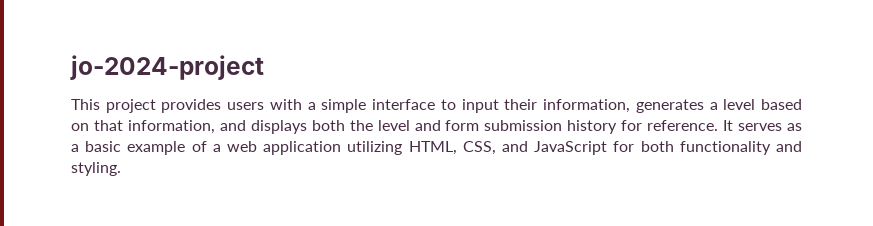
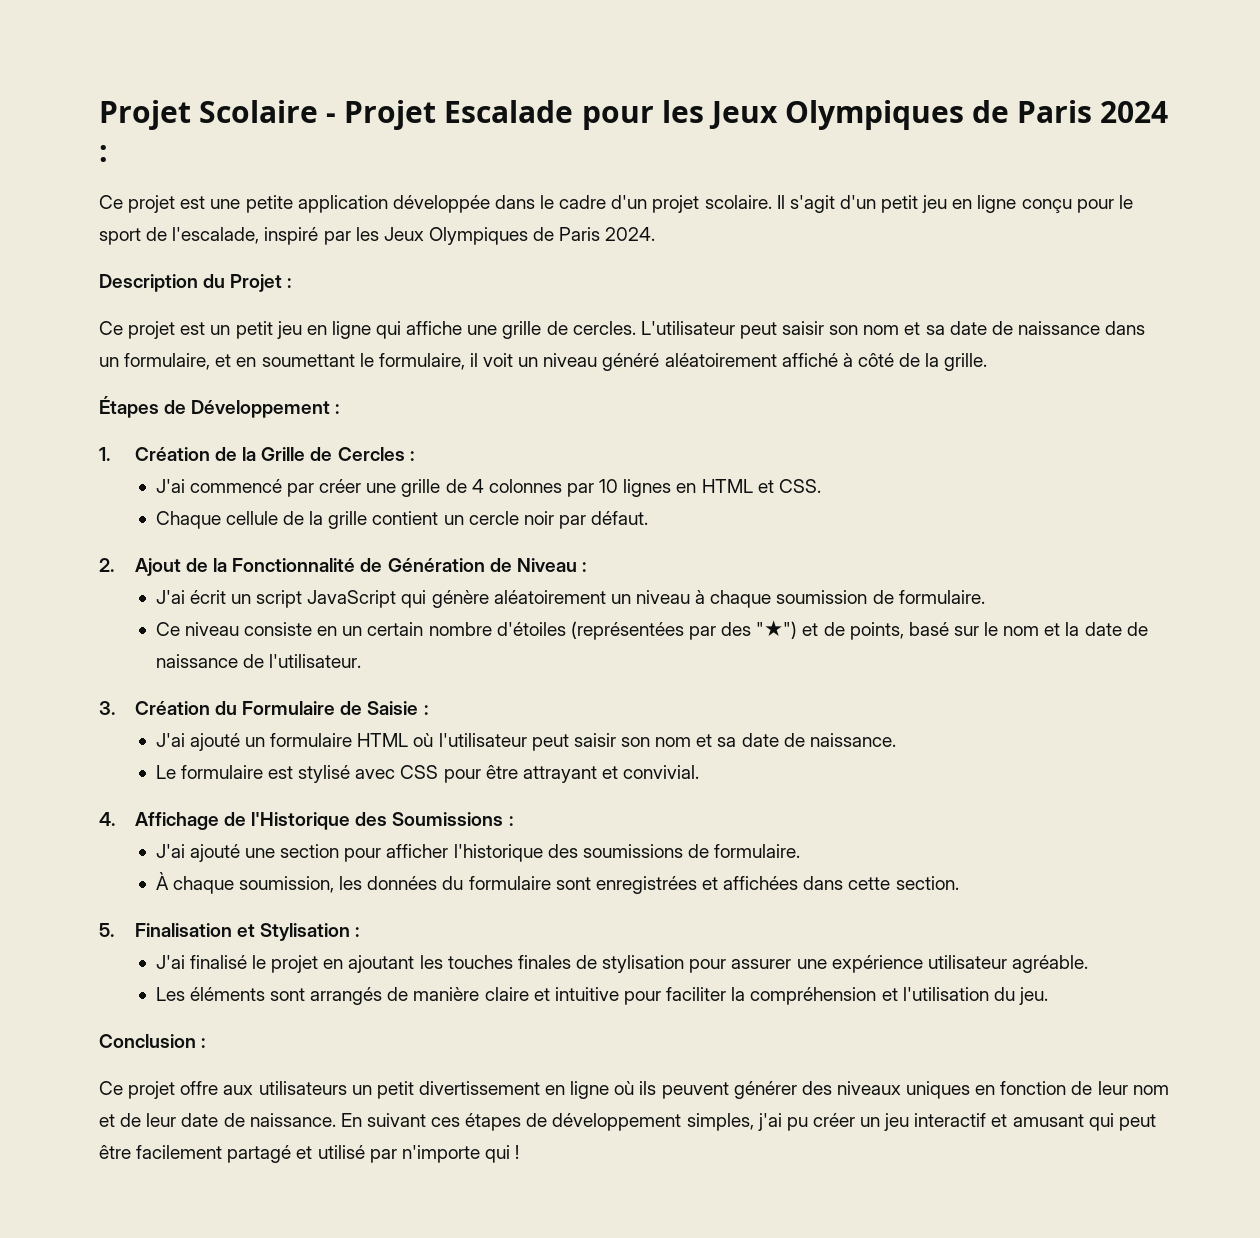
[70,55,264,80] [71,99,803,113] [71,120,802,134] [71,141,803,155] [71,162,121,176] jo-2024-project // This project provides users with a simple interface to input their information, generates a level based on that information, and displays both the level and form submission history for reference. It serves as a basic example of a web application utilizing HTML, CSS, and JavaScript for both functionality and styling. -> [99,100,1169,130] [99,145,108,162] [99,195,1133,213] [99,227,656,245] [99,274,292,292] [99,321,1146,339] [99,353,988,371] [99,396,340,418] [99,447,414,461] [155,479,821,497] [155,511,649,529] [99,558,586,576] [155,590,985,608] [155,620,1148,640] [155,654,362,668] [99,701,428,715] [155,733,896,751] [155,765,700,783] [99,812,513,830] [155,844,801,862] [155,871,959,894] [99,923,360,941] [155,955,1088,973] [155,987,1048,1005] [99,1034,206,1048] [99,1081,1169,1099] [99,1113,1156,1131] [99,1145,520,1163] Projet Scolaire - Projet Escalade pour les Jeux Olympiques de Paris 2024 : // Ce projet est une petite application développée dans le cadre d'un projet scolaire. Il s'agit d'un petit jeu en ligne conçu pour le sport de l'escalade, inspiré par les Jeux Olympiques de Paris 2024. // Description du Projet : // Ce projet est un petit jeu en ligne qui affiche une grille de cercles. L'utilisateur peut saisir son nom et sa date de naissance dans un formulaire, et en soumettant le formulaire, il voit un niveau généré aléatoirement affiché à côté de la grille. // Étapes de Développement : // 1. Création de la Grille de Cercles : // J'ai commencé par créer une grille de 4 colonnes par 10 lignes en HTML et CSS. // Chaque cellule de la grille contient un cercle noir par défaut. // 2. Ajout de la Fonctionnalité de Génération de Niveau : // J'ai écrit un script JavaScript qui génère aléatoirement un niveau à chaque soumission de formulaire. // Ce niveau consiste en un certain nombre d'étoiles (représentées par des "★") et de points, basé sur le nom et la date de naissance de l'utilisateur. // 3. Création du Formulaire de Saisie : // J'ai ajouté un formulaire HTML où l'utilisateur peut saisir son nom et sa date de naissance. // Le formulaire est stylisé avec CSS pour être attrayant et convivial. // 4. Affichage de l'Historique des Soumissions : // J'ai ajouté une section pour afficher l'historique des soumissions de formulaire. // À chaque soumission, les données du formulaire sont enregistrées et affichées dans cette section. // 5. Finalisation et Stylisation : // J'ai finalisé le projet en ajoutant les touches finales de stylisation pour assurer une expérience utilisateur agréable. // Les éléments sont arrangés de manière claire et intuitive pour faciliter la compréhension et l'utilisation du jeu. // Conclusion : // Ce projet offre aux utilisateurs un petit divertissement en ligne où ils peuvent générer des niveaux uniques en fonction de leur nom et de leur date de naissance. En suivant ces étapes de développement simples, j'ai pu créer un jeu interactif et amusant qui peut être facilement partagé et utilisé par n'importe qui !

